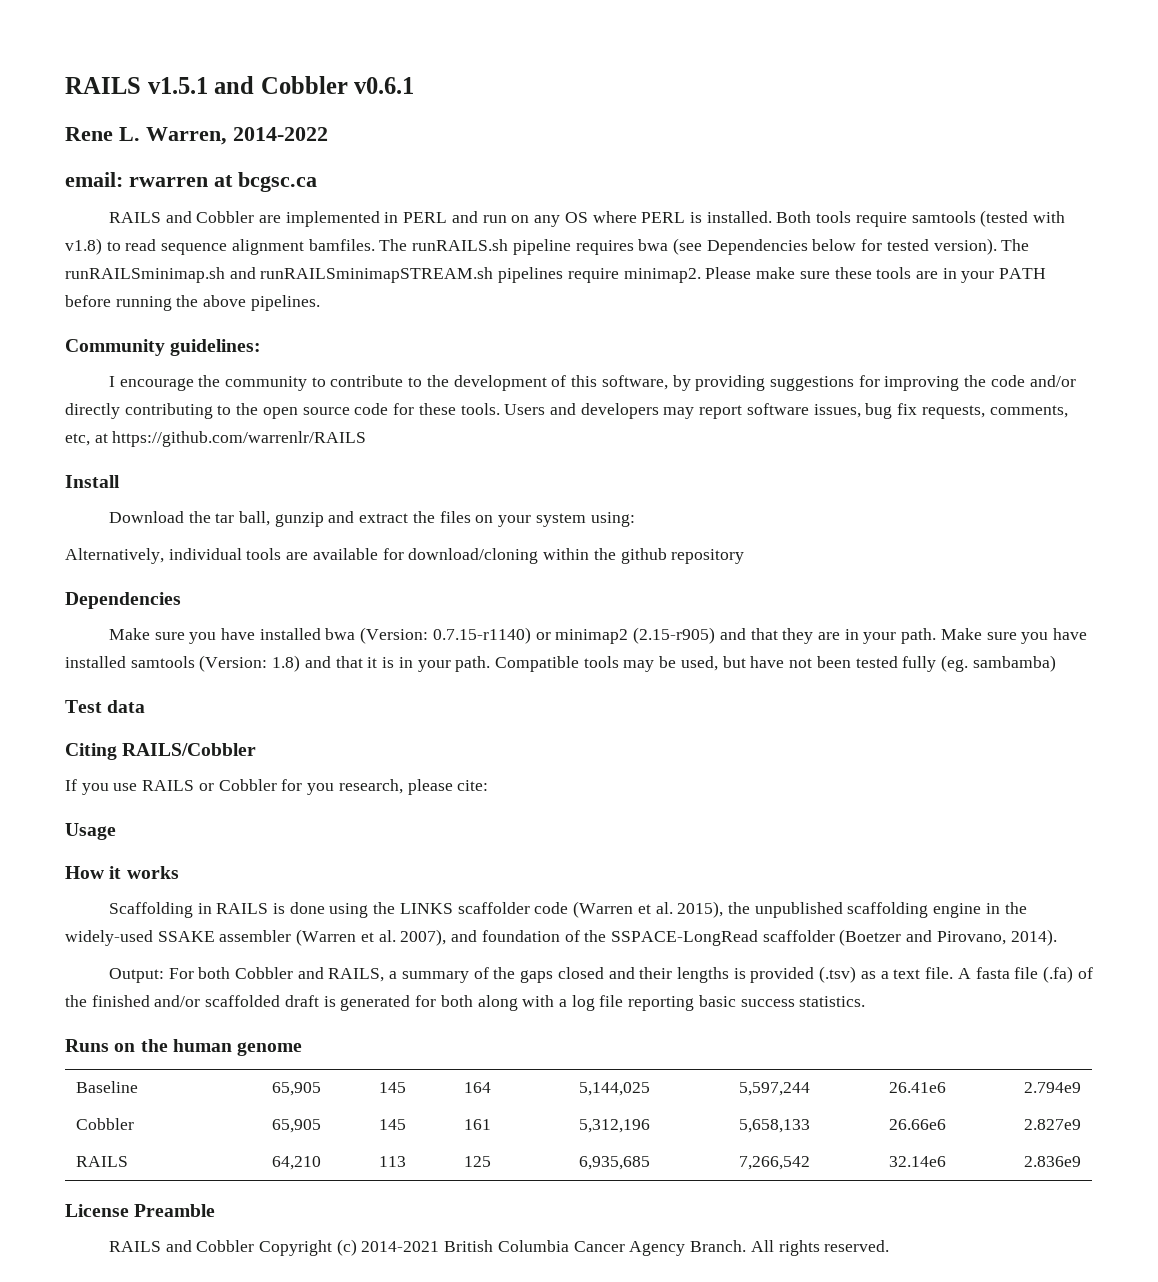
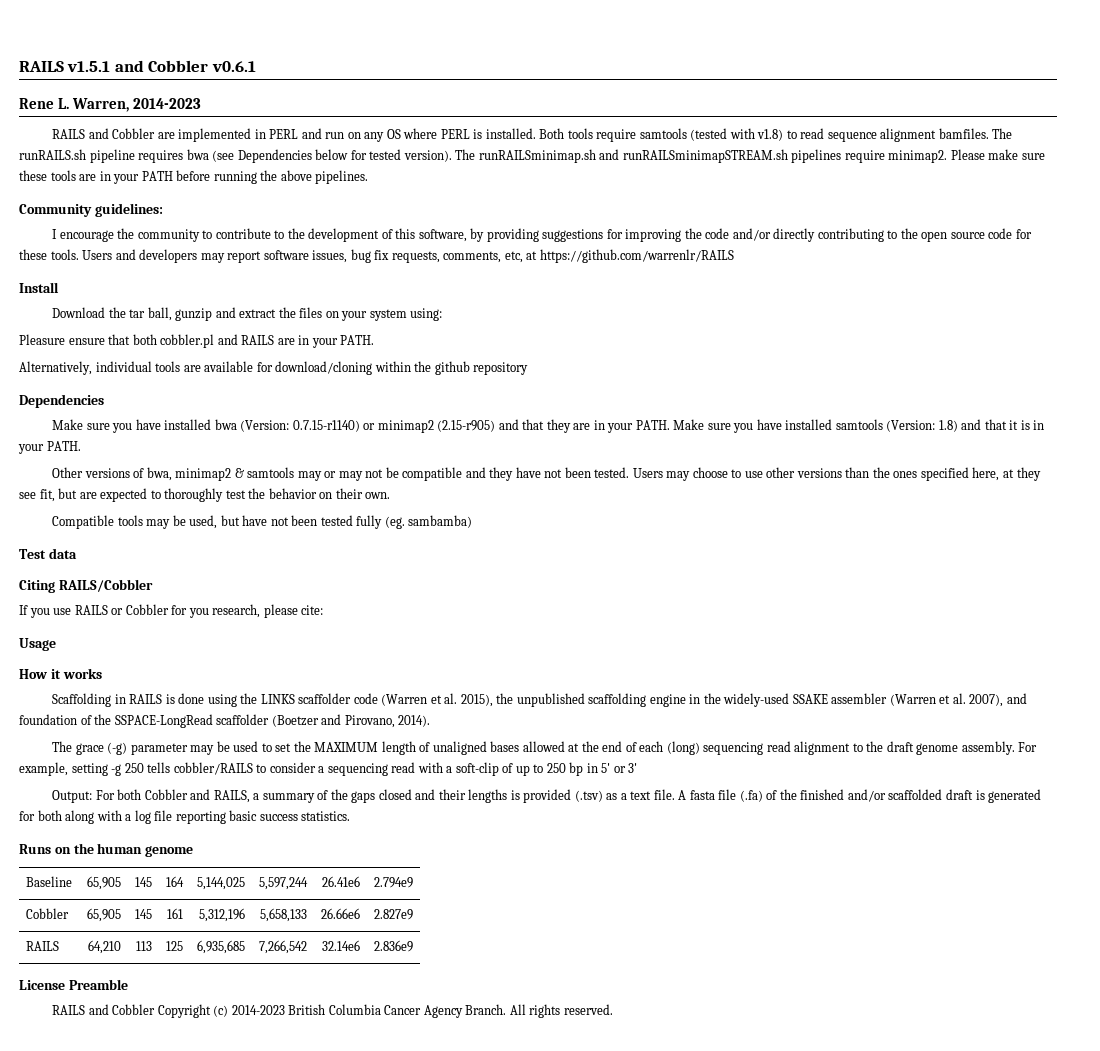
[233,127,328,141] [65,172,317,192] 2014-2022 // email: rwarren at bcgsc.ca -> [133,98,202,109] 2014-2023
(635, 519) none -> [19,334,375,348] // Pleasure ensure that both cobbler.pl and RAILS are in your PATH.
[901,628,937,644] path. -> [635,420,670,430] PATH.
[455,656,491,672] path. -> [46,441,81,451] [52,467,1041,481] [19,488,391,502] PATH. // Other versions of bwa, minimap2 & samtools may or may not be compatible and they have not been tested. Users may choose to use other versions than the ones specified here, at they see fit, but are expected to thoroughly test the behavior on their own. //
(1057, 937) none -> [52,741,1038,755] [19,762,638,776] // The grace (-g) parameter may be used to set the MAXIMUM length of unaligned bases allowed at the end of each (long) sequencing read alignment to the draft genome assembly. For example, setting -g 250 tells cobbler/RAILS to consider a sequencing read with a soft-clip of up to 250 bp in 5' or 3'
[361,1241,440,1252] 2014-2021 -> [231,1005,285,1015] 2014-2023

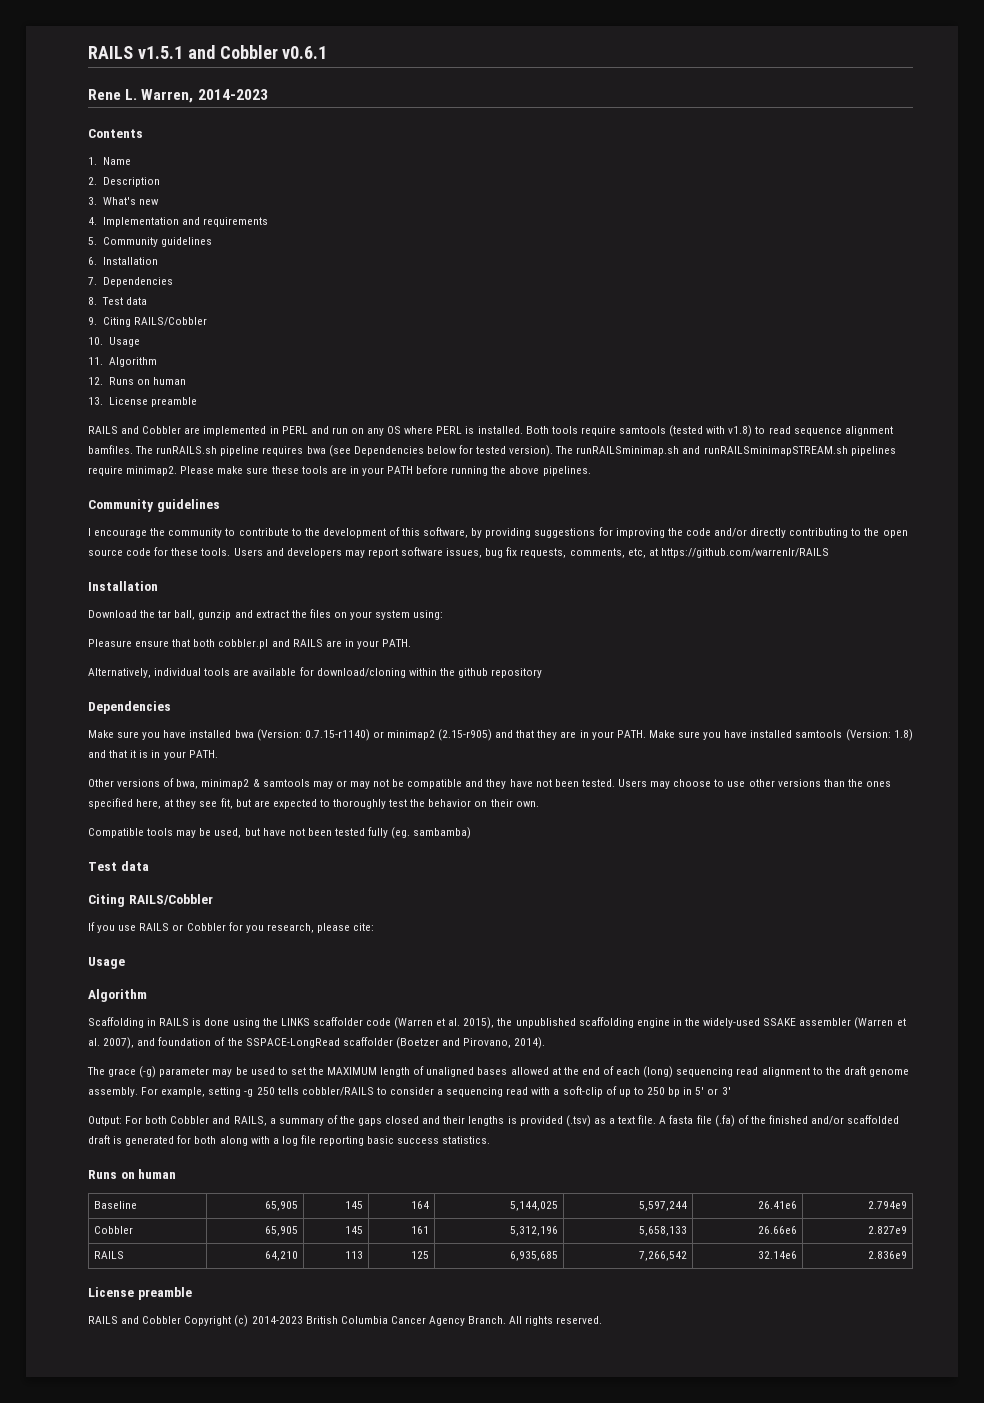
(202, 103) none -> [88,129,143,138] [88,157,132,165] [88,177,161,187] [88,197,160,205] [88,217,269,227] [88,237,213,247] [88,257,159,265] [88,277,174,287] [88,297,148,305] [88,317,208,327] [88,337,140,347] [88,357,157,367] [88,377,186,385] [88,397,197,407] // Contents // 1. Name // 2. Description // 3. What's new // 4. Implementation and requirements // 5. Community guidelines // 6. Installation // 7. Dependencies // 8. Test data // 9. Citing RAILS/Cobbler // 10. Usage // 11. Algorithm // 12. Runs on human // 13. License preamble
[94,203,163,217] guidelines: -> [156,499,220,512] guidelines
[19,282,59,293] Install -> [88,581,158,591] Installation
[19,668,102,679] How it works -> [88,989,147,1002] Algorithm
[73,843,194,857] the human genome -> [138,1169,177,1179] human
[68,979,128,990] Preamble -> [137,1287,192,1300] preamble

